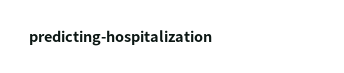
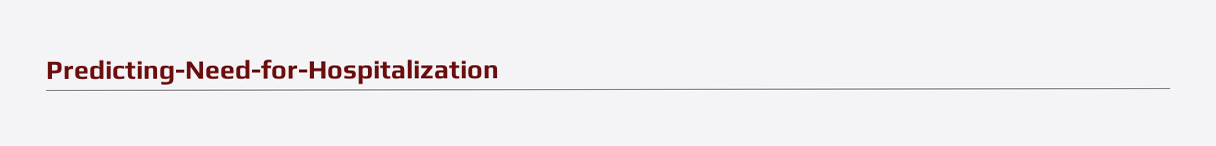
[29,30,212,46] predicting-hospitalization -> [45,59,500,85] Predicting-Need-for-Hospitalization

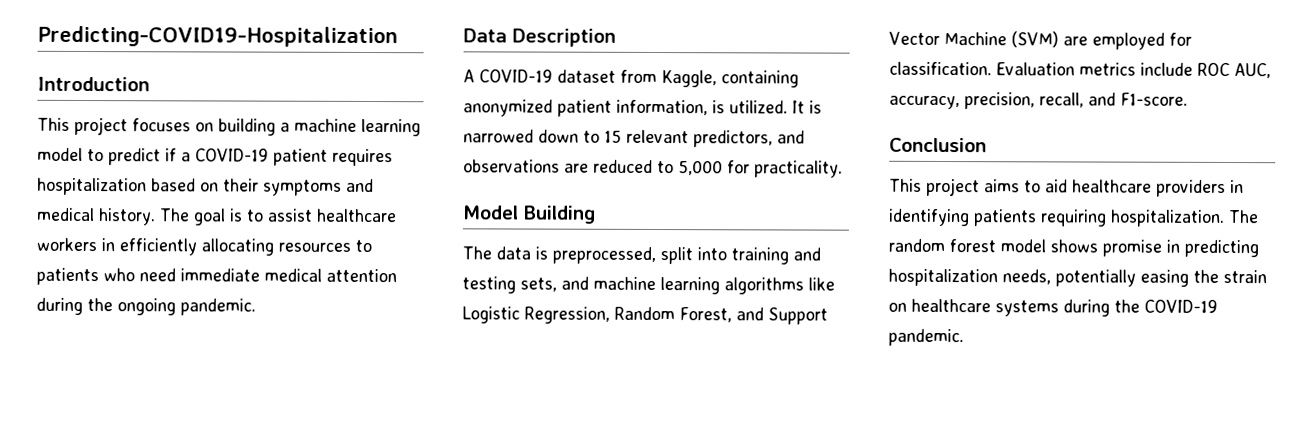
[45,59,500,85] Predicting-Need-for-Hospitalization -> [37,25,398,48] [37,76,150,92] [37,116,421,137] [37,147,393,167] [37,177,374,196] [36,207,397,226] [36,237,372,256] [36,267,397,286] [36,297,256,316] [463,28,616,47] [463,69,799,88] [463,99,822,117] [463,129,805,148] [463,159,843,178] [462,205,596,224] [462,246,821,265] [462,276,835,295] [462,306,828,325] [889,31,1192,50] [889,61,1271,79] [889,92,1188,110] [889,137,987,153] [889,177,1244,197] [888,208,1259,227] [888,238,1259,258] [888,268,1267,287] [888,298,1218,317] [888,328,964,347] Predicting-COVID19-Hospitalization // Introduction // This project focuses on building a machine learning model to predict if a COVID-19 patient requires hospitalization based on their symptoms and medical history. The goal is to assist healthcare workers in efficiently allocating resources to patients who need immediate medical attention during the ongoing pandemic. // Data Description // A COVID-19 dataset from Kaggle, containing anonymized patient information, is utilized. It is narrowed down to 15 relevant predictors, and observations are reduced to 5,000 for practicality. // Model Building // The data is preprocessed, split into training and testing sets, and machine learning algorithms like Logistic Regression, Random Forest, and Support Vector Machine (SVM) are employed for classification. Evaluation metrics include ROC AUC, accuracy, precision, recall, and F1-score. // Conclusion // This project aims to aid healthcare providers in identifying patients requiring hospitalization. The random forest model shows promise in predicting hospitalization needs, potentially easing the strain on healthcare systems during the COVID-19 pandemic.

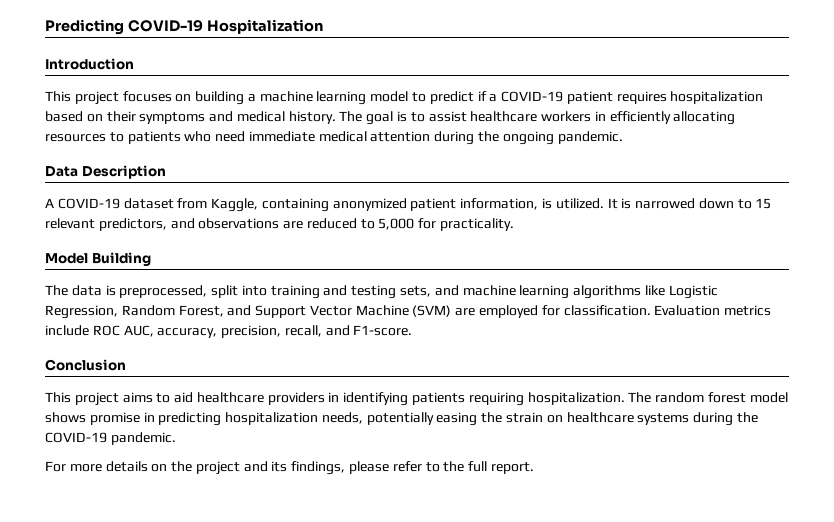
[37,25,398,48] Predicting-COVID19-Hospitalization -> [45,19,323,35] Predicting COVID-19 Hospitalization
(964, 337) none -> [45,461,534,475] // For more details on the project and its findings, please refer to the full report.

